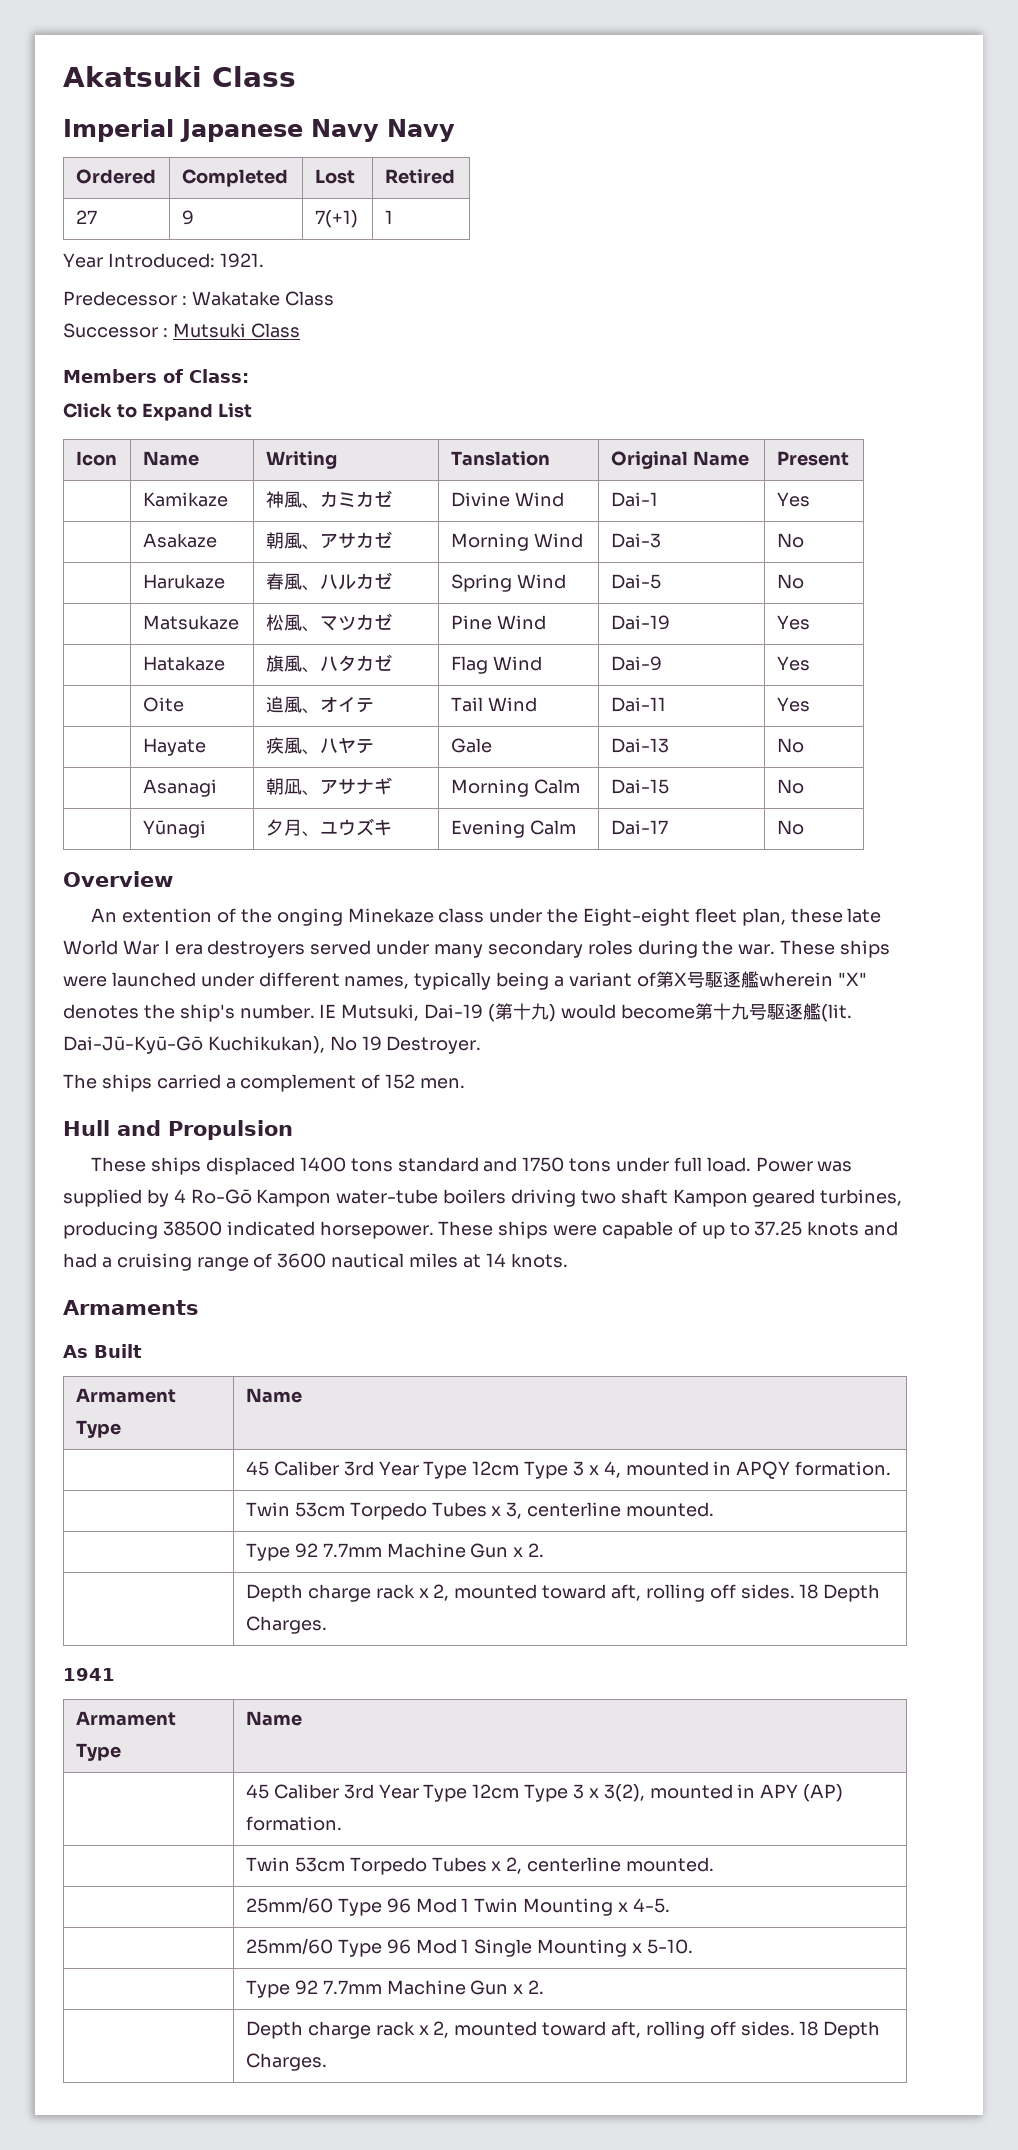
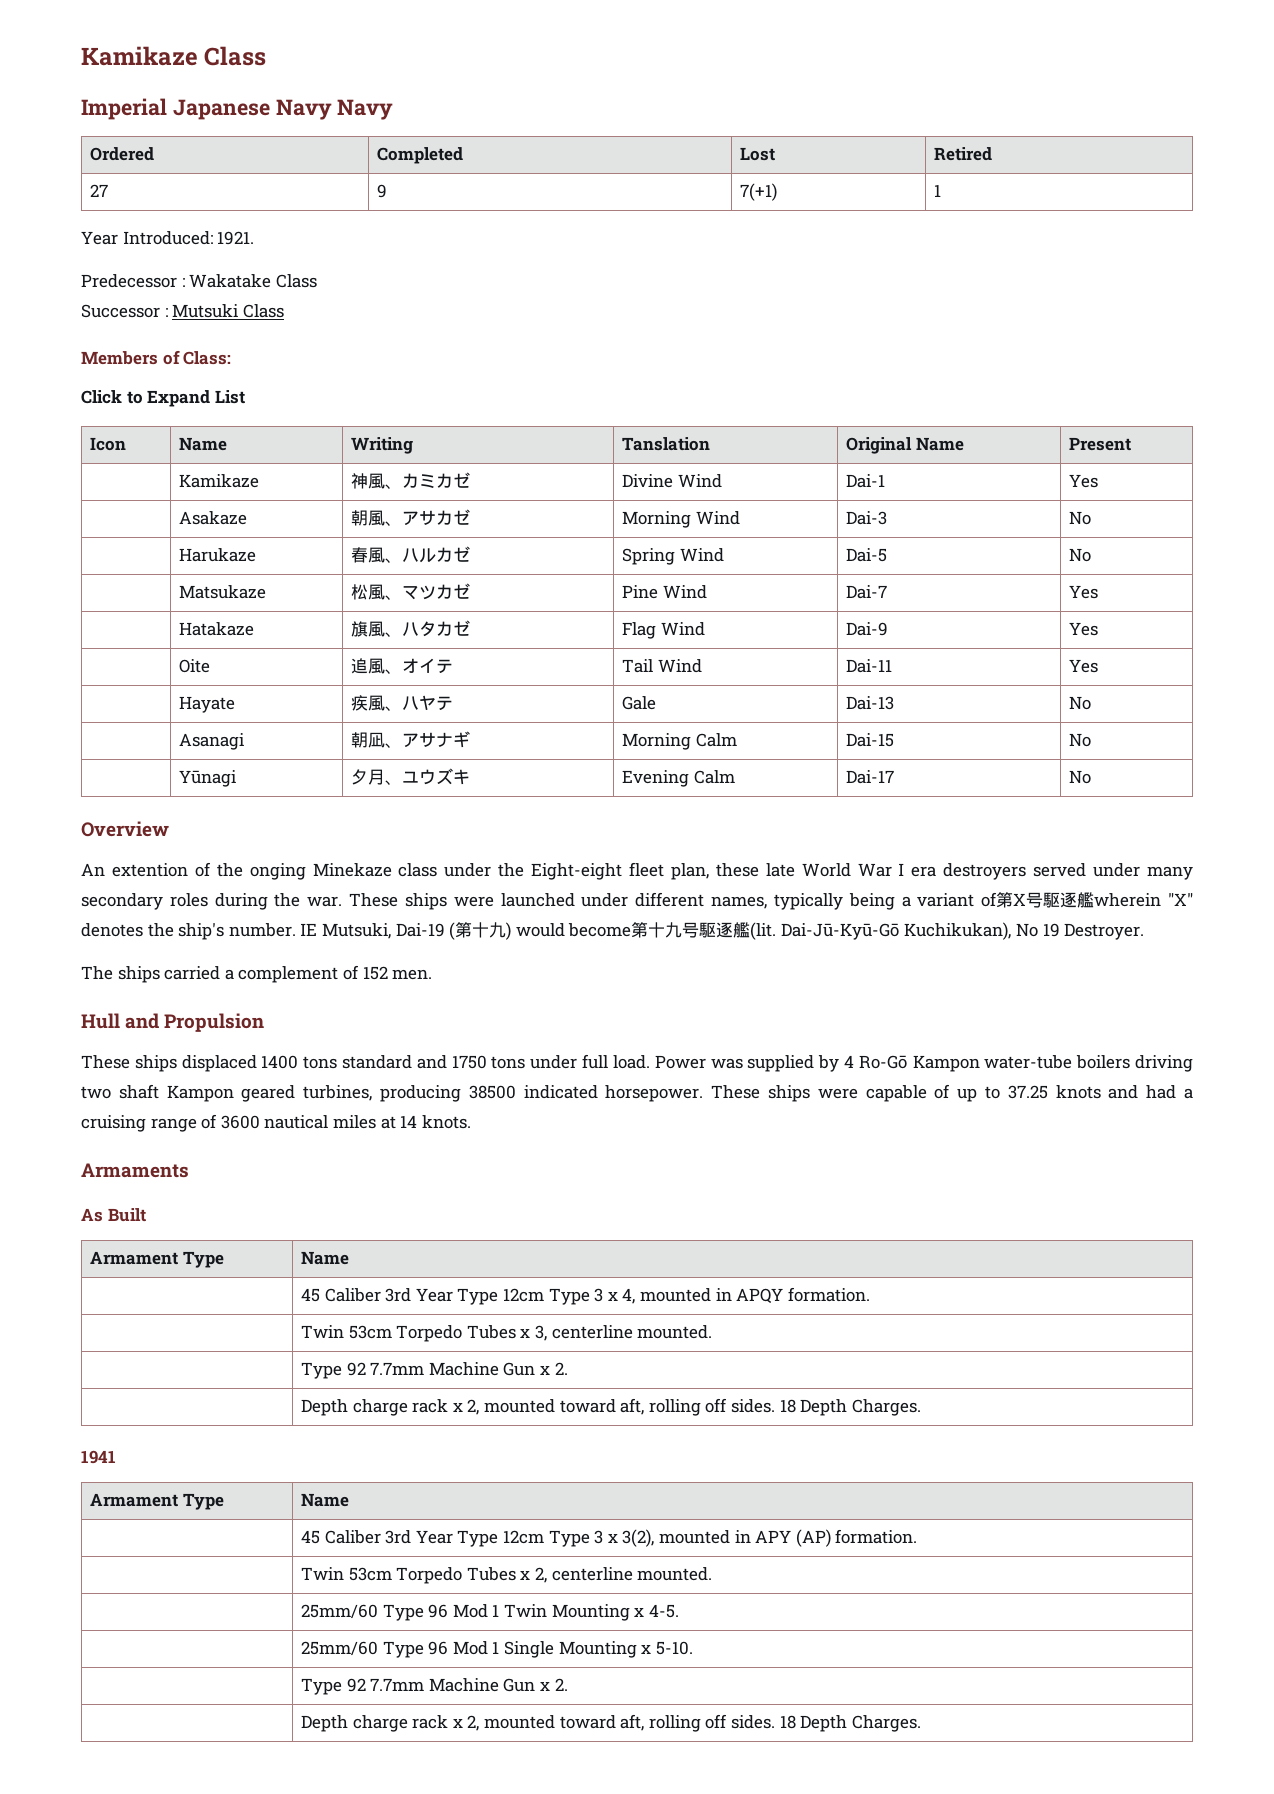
[63,66,202,87] Akatsuki -> [81,46,198,66] Kamikaze
[610,615,670,630] Dai-19 -> [846,585,888,599] Dai-7

